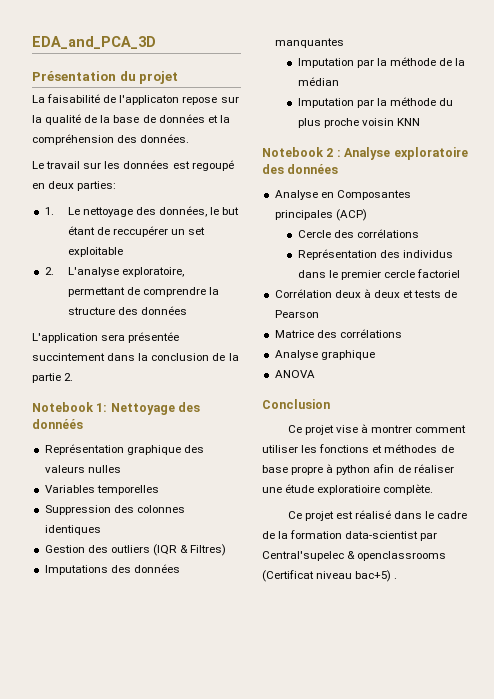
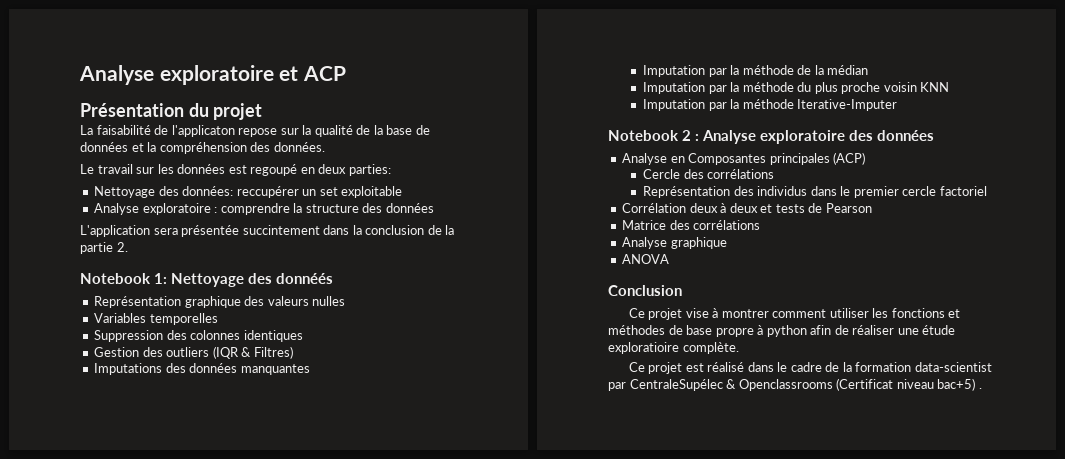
[32,36,156,49] EDA_and_PCA_3D -> [79,65,346,85] Analyse exploratoire et ACP
[44,206,240,217] [67,226,110,235] 1. Le nettoyage des données, le but étant de -> [94,186,234,198] Nettoyage des données:
[44,267,184,277] [67,287,140,297] 2. L'analyse exploratoire, permettant de -> [94,203,218,215] Analyse exploratoire :
(420, 122) none -> [643,99,898,111] // Imputation par la méthode Iterative-Imputer
[262,551,447,561] Central'supelec & openclassrooms -> [629,379,833,391] CentraleSupélec & Openclassrooms

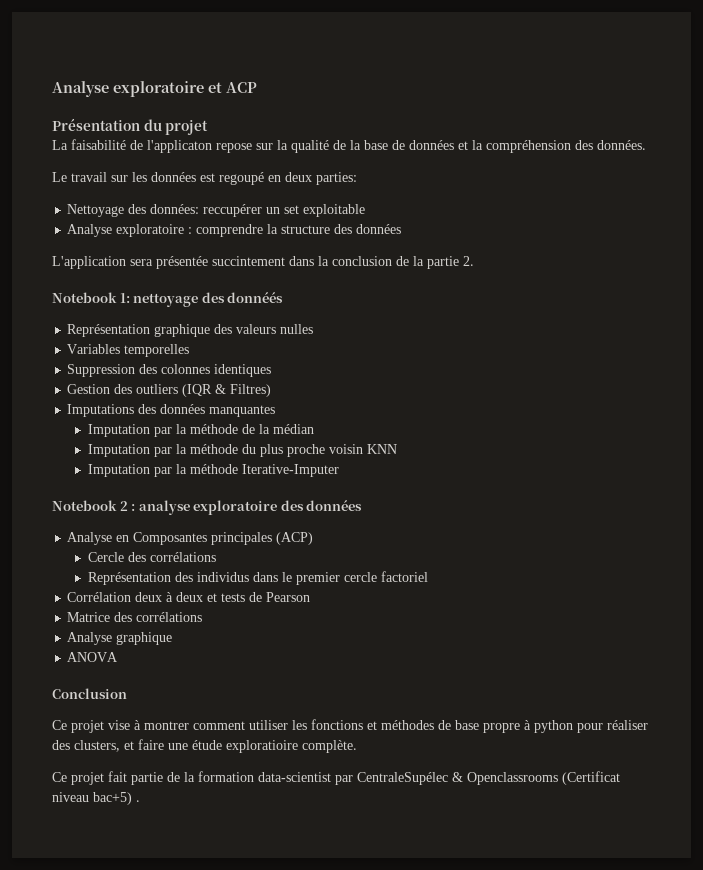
[171,273,245,287] Nettoyage -> [133,293,199,307] nettoyage
[702,130,757,144] Analyse -> [138,500,190,515] analyse
[810,325,895,335] afin de réaliser -> [577,720,648,733] [52,739,164,752] pour réaliser des clusters, et faire
[685,362,822,372] est réalisé dans le cadre -> [108,771,163,785] fait partie

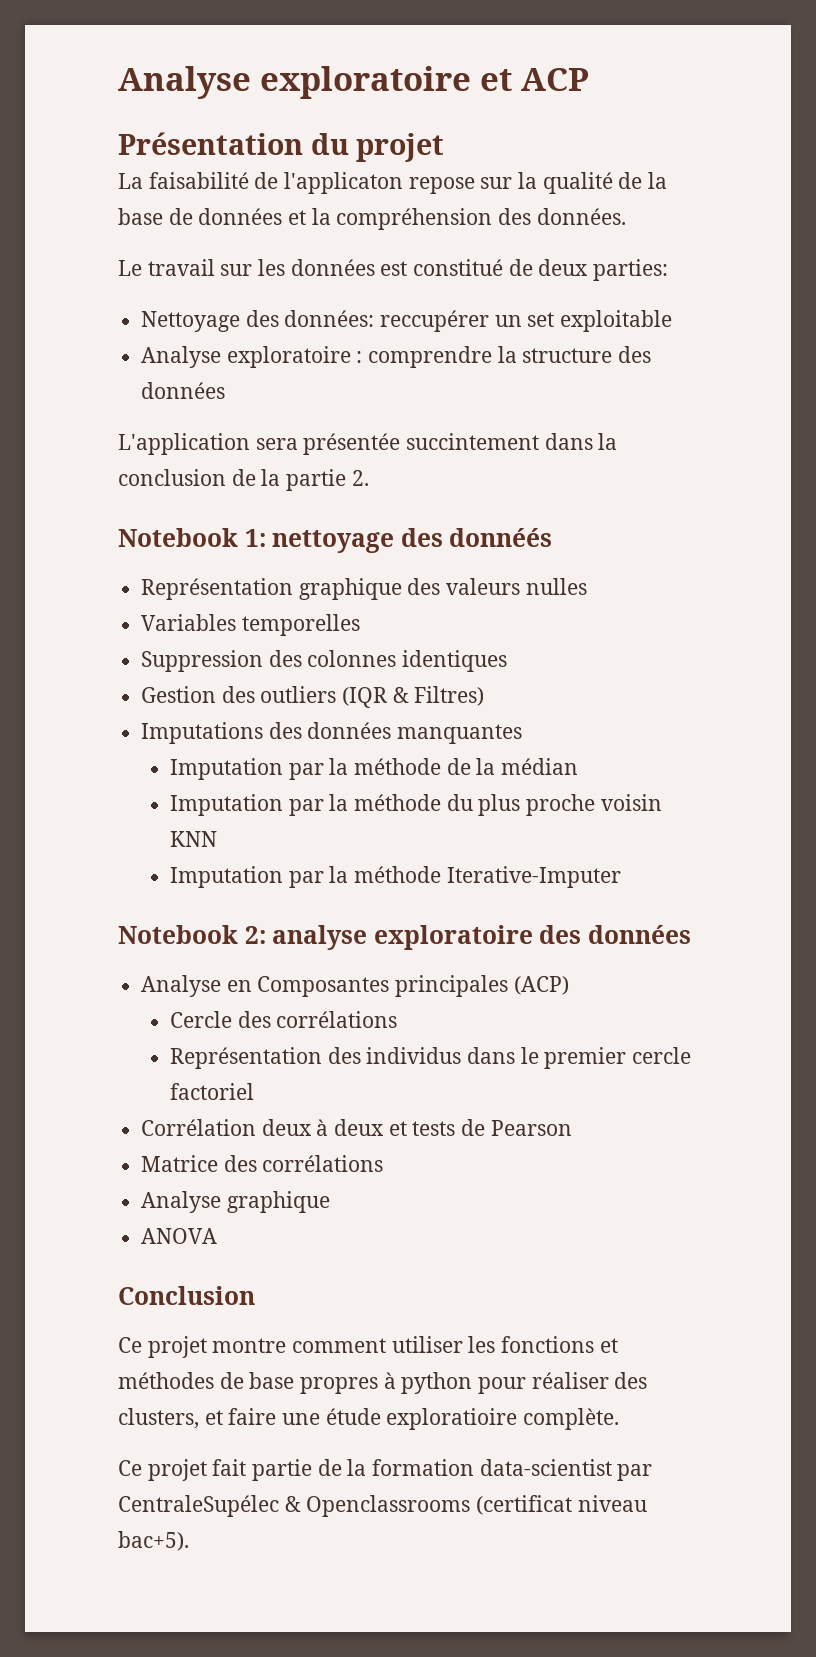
[219,172,281,185] regoupé en -> [413,259,533,276] constitué de
[119,501,136,511] 2 : -> [244,926,266,944] 2:
[108,720,189,730] vise à montrer -> [212,1338,287,1353] montre
[483,723,520,733] propre -> [300,1377,379,1394] propres
[562,771,620,785] [52,792,140,805] (Certificat niveau bac+5) . -> [476,1495,647,1515] [118,1531,189,1551] (certificat niveau bac+5).

